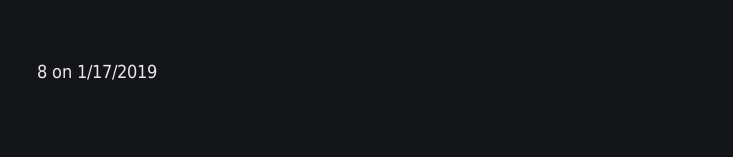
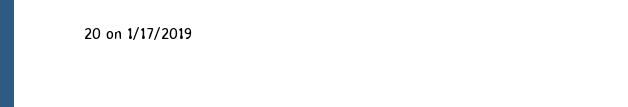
[37,64,47,79] 8 -> [84,28,101,39] 20

